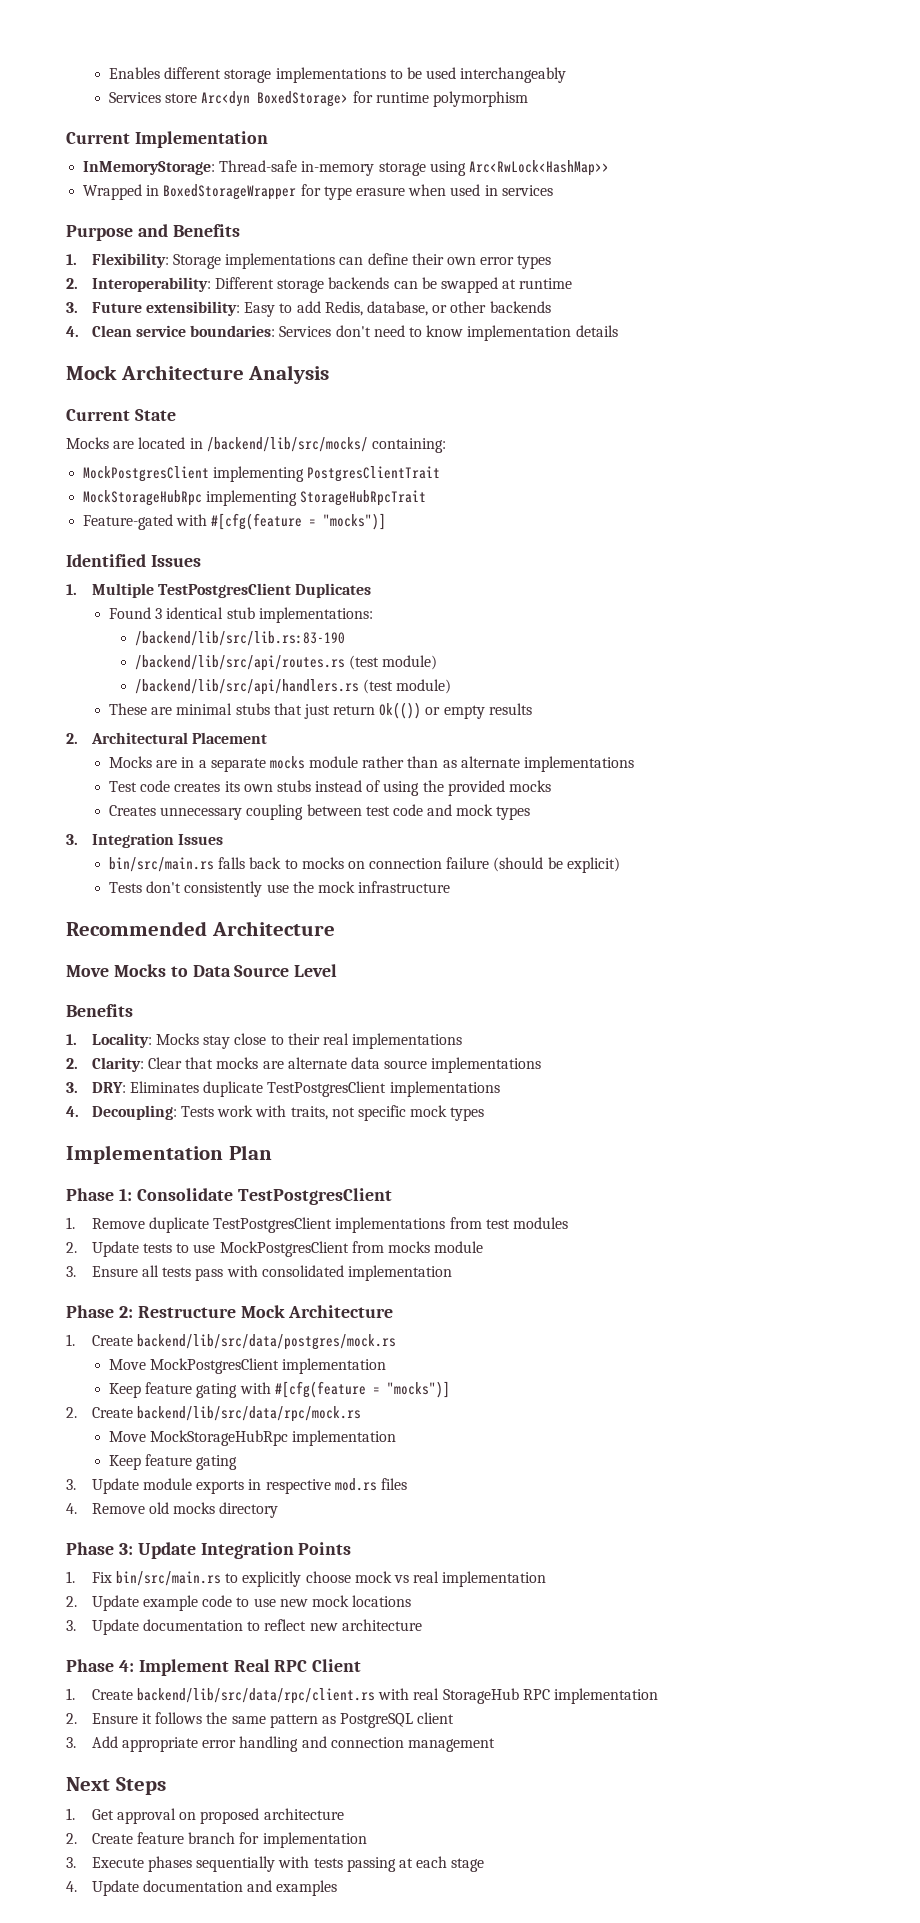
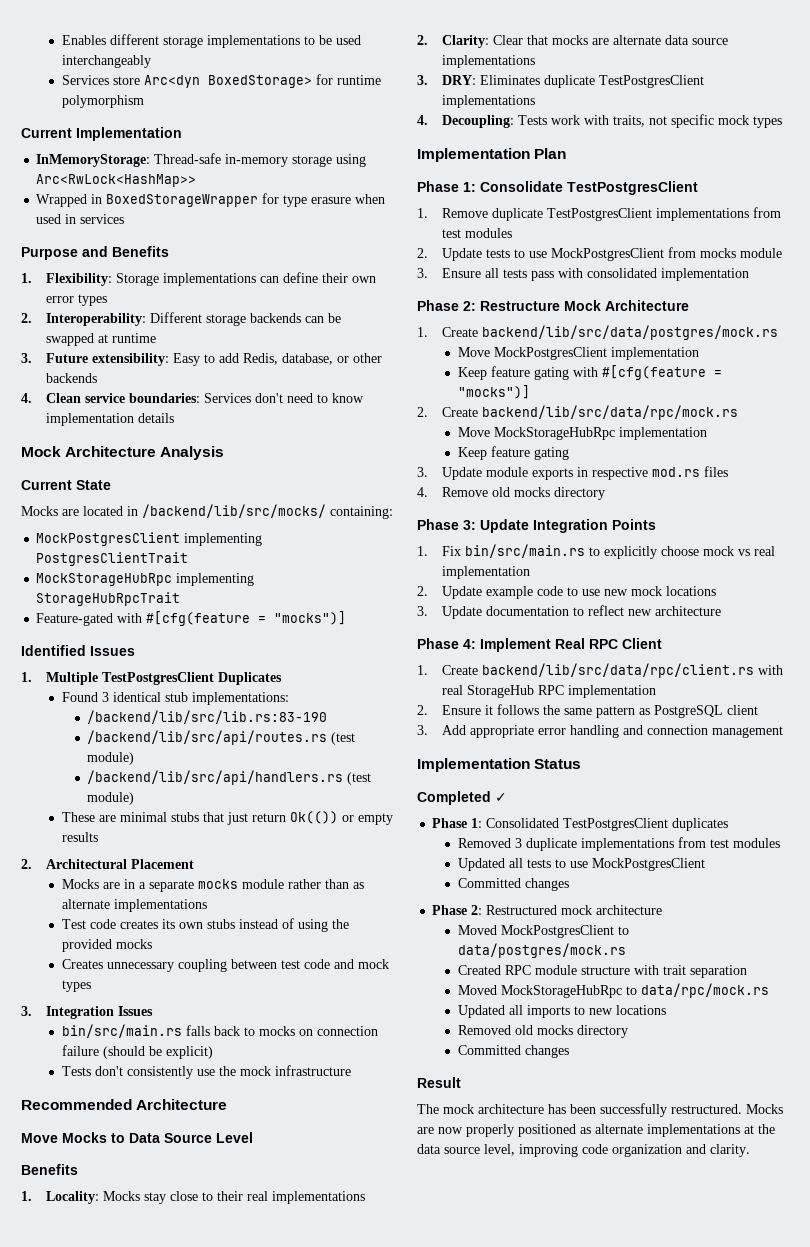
[66,1777,166,1795] [66,1808,344,1824] [66,1832,367,1848] [66,1856,485,1872] [66,1880,338,1896] Next Steps // 1. Get approval on proposed architecture // 2. Create feature branch for implementation // 3. Execute phases sequentially with tests passing at each stage // 4. Update documentation and examples -> [417,758,582,772] [417,791,507,805] [432,818,729,831] [457,837,780,851] [457,858,705,871] [457,878,569,891] [432,905,663,915] [457,925,629,938] [457,943,626,958] [457,965,747,978] [457,983,769,998] [457,1005,666,1018] [457,1025,628,1038] [457,1045,569,1058] [417,1077,461,1088] [417,1103,783,1117] [417,1124,775,1137] [417,1144,750,1157] Implementation Status // Completed ✓ // Phase 1: Consolidated TestPostgresClient duplicates // Removed 3 duplicate implementations from test modules // Updated all tests to use MockPostgresClient // Committed changes // Phase 2: Restructured mock architecture // Moved MockPostgresClient to data/postgres/mock.rs // Created RPC module structure with trait separation // Moved MockStorageHubRpc to data/rpc/mock.rs // Updated all imports to new locations // Removed old mocks directory // Committed changes // Result // The mock architecture has been successfully restructured. Mocks are now properly positioned as alternate implementations at the data source level, improving code organization and clarity.

